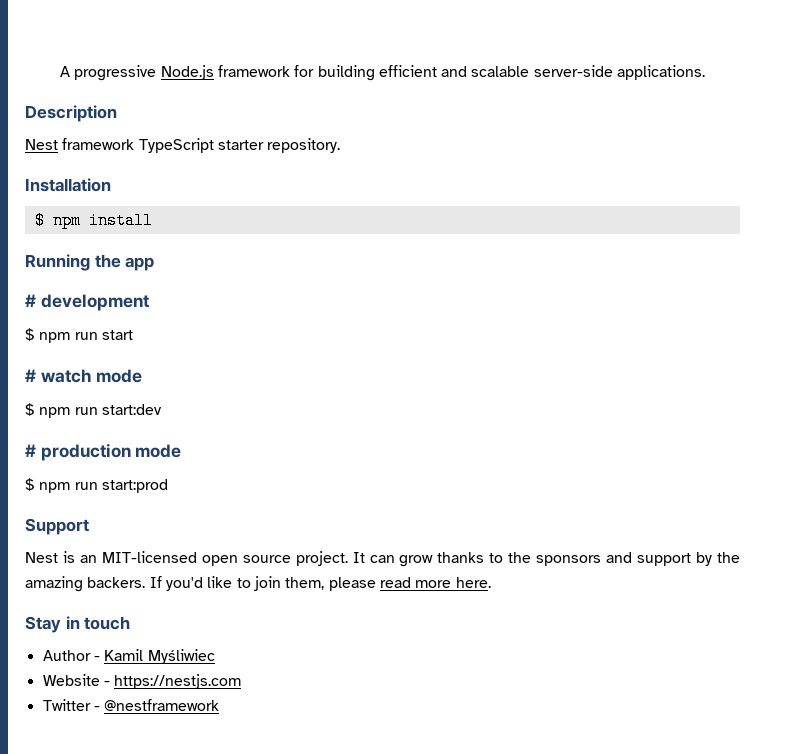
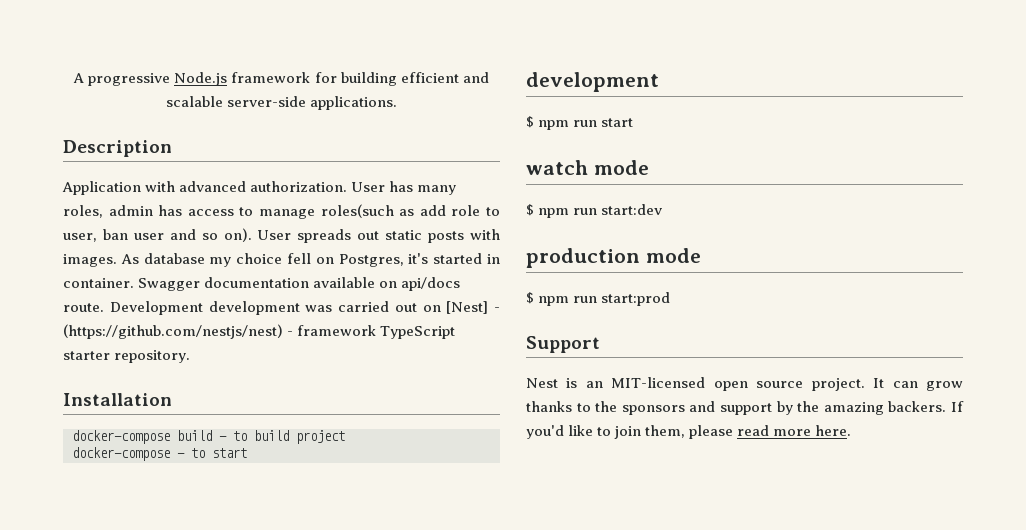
[25,139,58,150] Nest -> [62,181,457,195] [63,204,501,219] [63,228,501,243] [63,253,501,267] [63,277,461,291] [63,301,500,315] [63,324,294,339] Application with advanced authorization. User has many roles, admin has access to manage roles(such as add role to user, ban user and so on). User spreads out static posts with images. As database my choice fell on Postgres, it's started in container. Swagger documentation available on api/docs route. Development development was carried out on [Nest] - (https://github.com/nestjs/nest) -
[34,212,153,229] [25,254,155,271] [25,294,36,307] $ npm install // Running the app // # -> [72,430,345,444] [72,447,247,461] docker-compose build - to build project // docker-compose - to start //
[25,369,36,382] # -> (634, 122) none
[25,444,36,457] # -> (664, 209) none
[25,616,131,633] [42,649,215,664] [42,674,242,689] [42,699,220,711] // Stay in touch // Author - Kamil Myśliwiec // Website - https://nestjs.com // Twitter - @nestframework -> (852, 430) none

